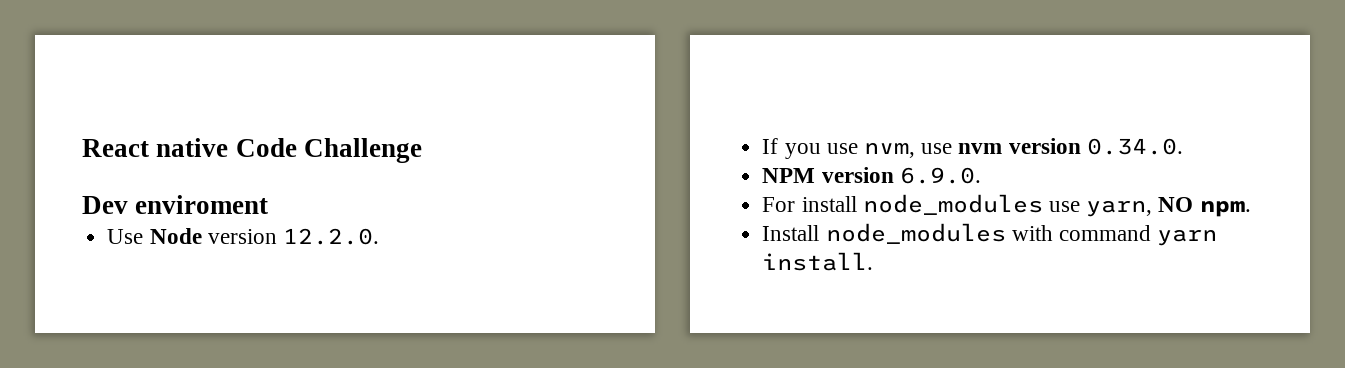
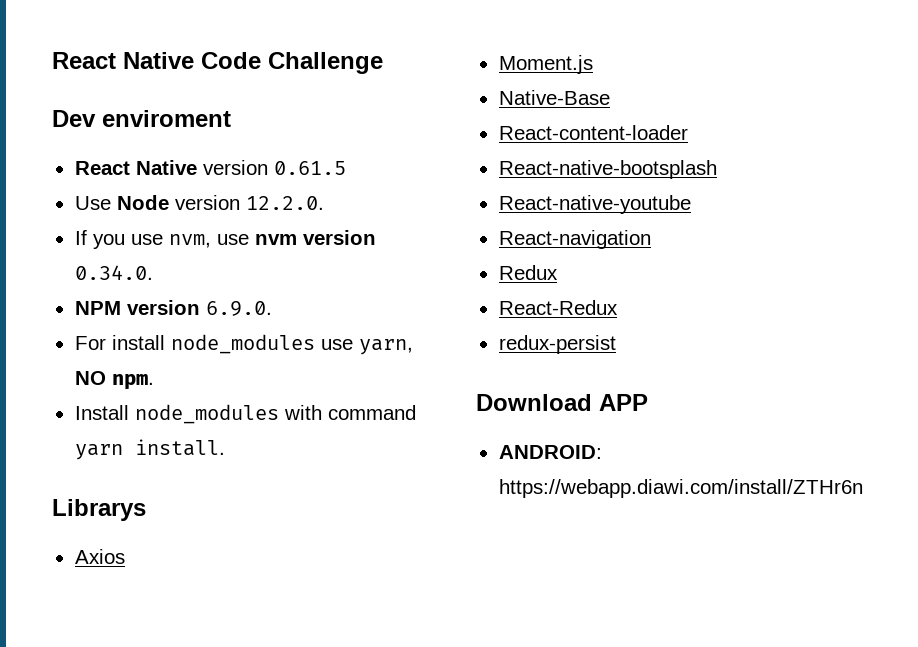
[82,138,229,157] React native -> [52,52,194,69] React Native
(269, 204) none -> [74,160,346,175] // React Native version 0.61.5
(874, 261) none -> [52,499,146,521] [74,549,125,564] [498,55,593,74] [498,90,610,105] [498,125,688,140] [498,160,717,179] [498,195,691,214] [498,230,651,249] [498,265,558,280] [498,300,618,315] [498,335,616,354] [476,394,648,411] [498,445,602,459] [498,479,863,498] // Librarys // Axios // Moment.js // Native-Base // React-content-loader // React-native-bootsplash // React-native-youtube // React-navigation // Redux // React-Redux // redux-persist // Download APP // ANDROID: https://webapp.diawi.com/install/ZTHr6n

